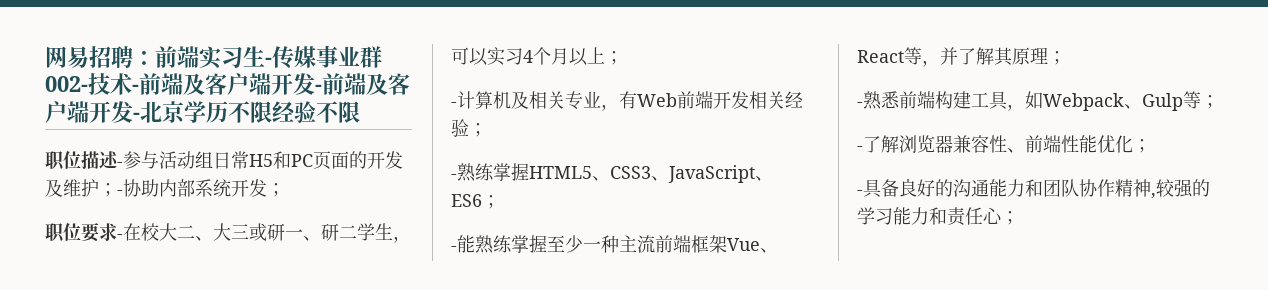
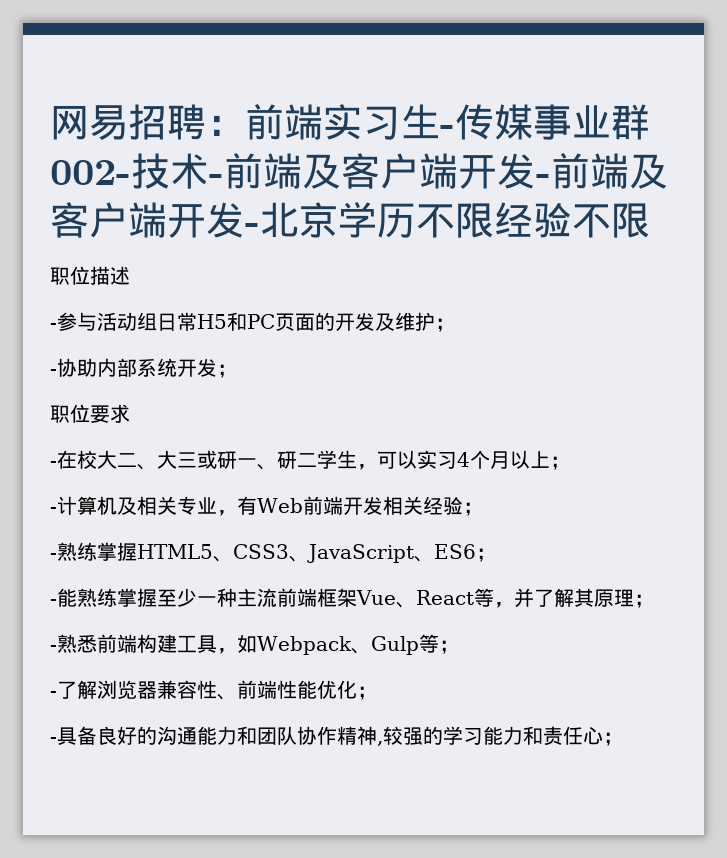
(119, 160) none -> (130, 275) //
(117, 190) none -> (455, 325) //
(117, 232) none -> (130, 413) //

